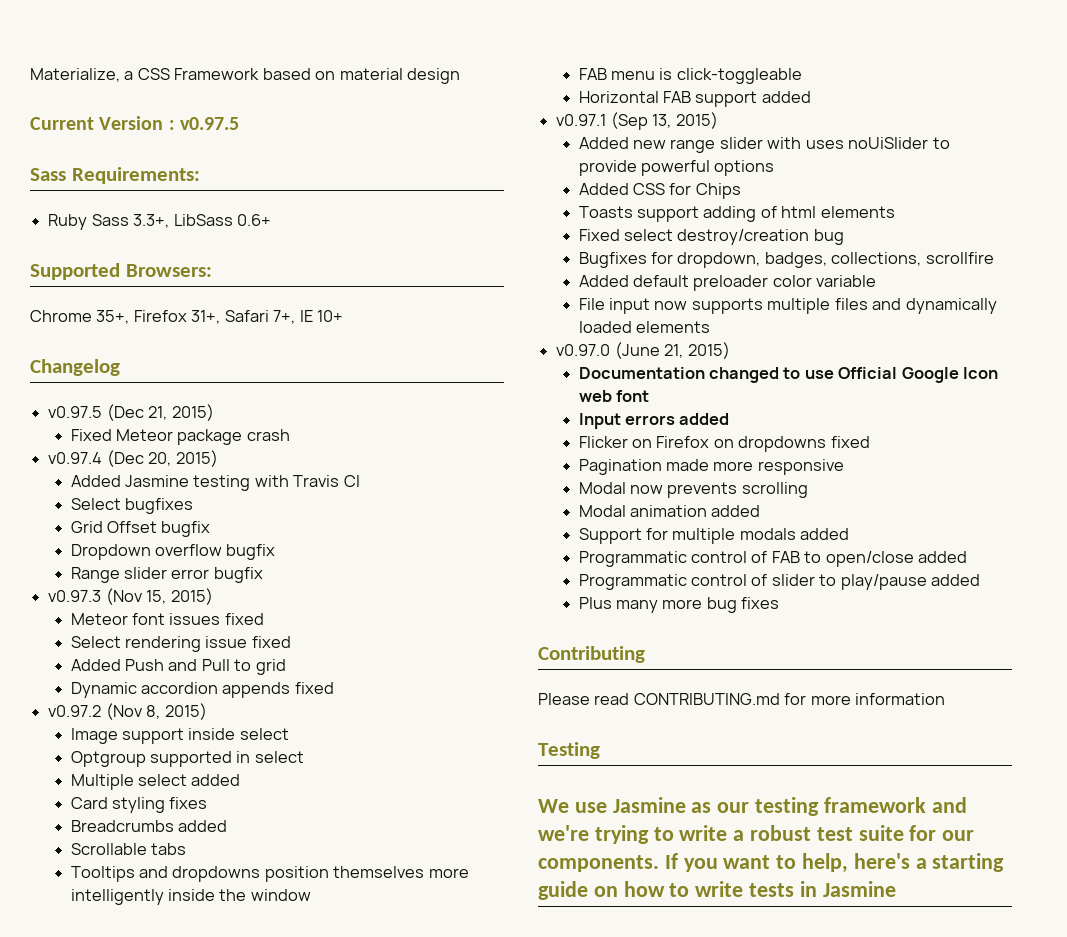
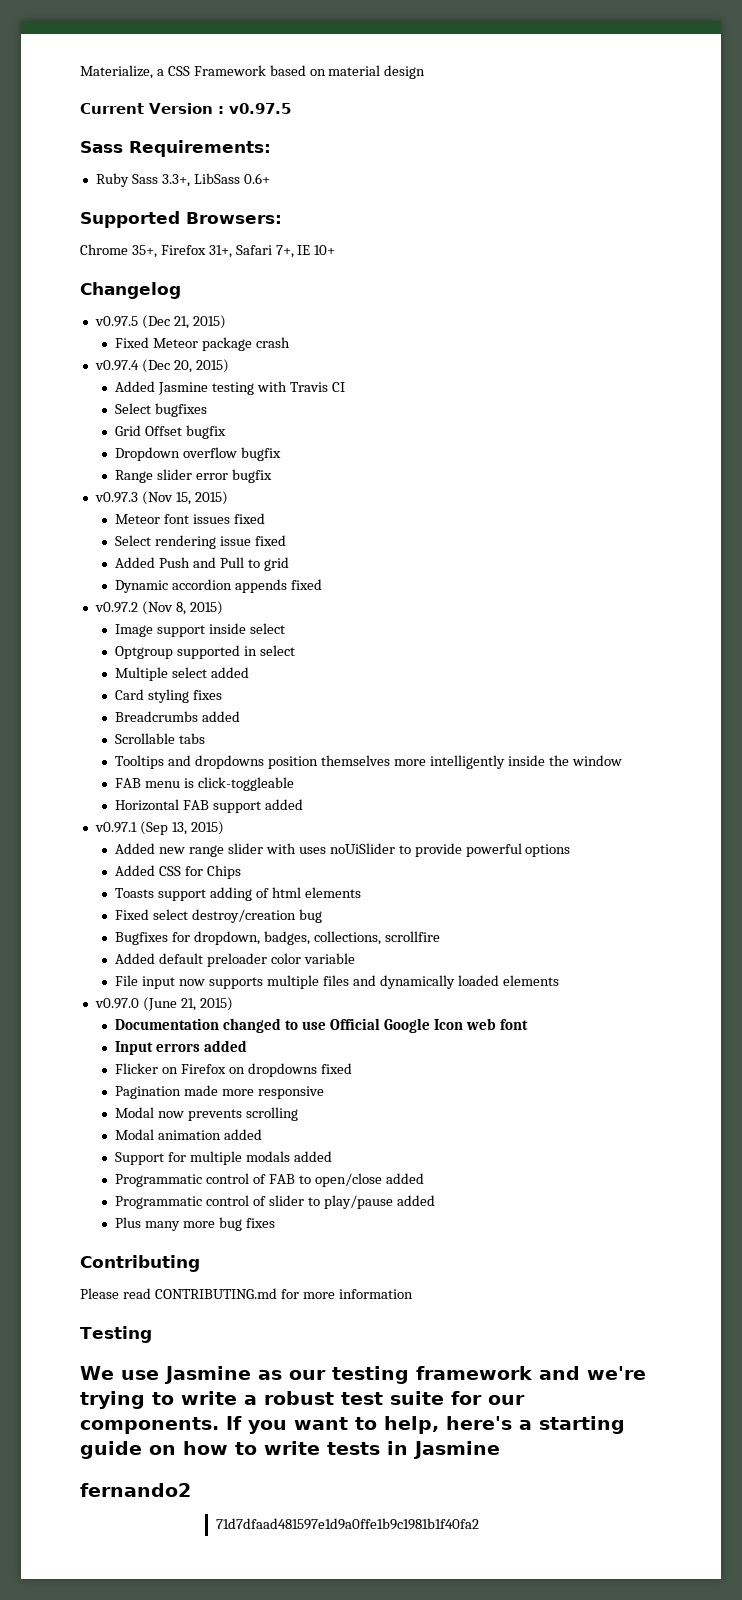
(896, 889) none -> [80,1483,191,1497] [215,1518,479,1530] // fernando2 // 71d7dfaad481597e1d9a0ffe1b9c1981b1f40fa2

